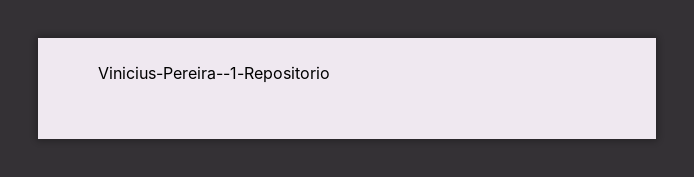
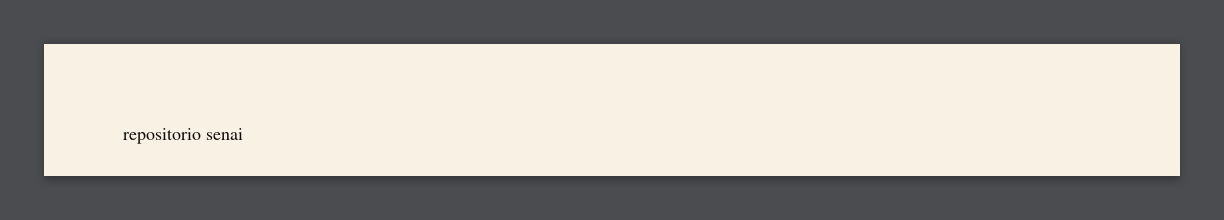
[98,66,330,83] Vinicius-Pereira--1-Repositorio -> [123,128,243,144] repositorio senai

